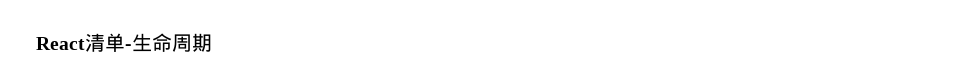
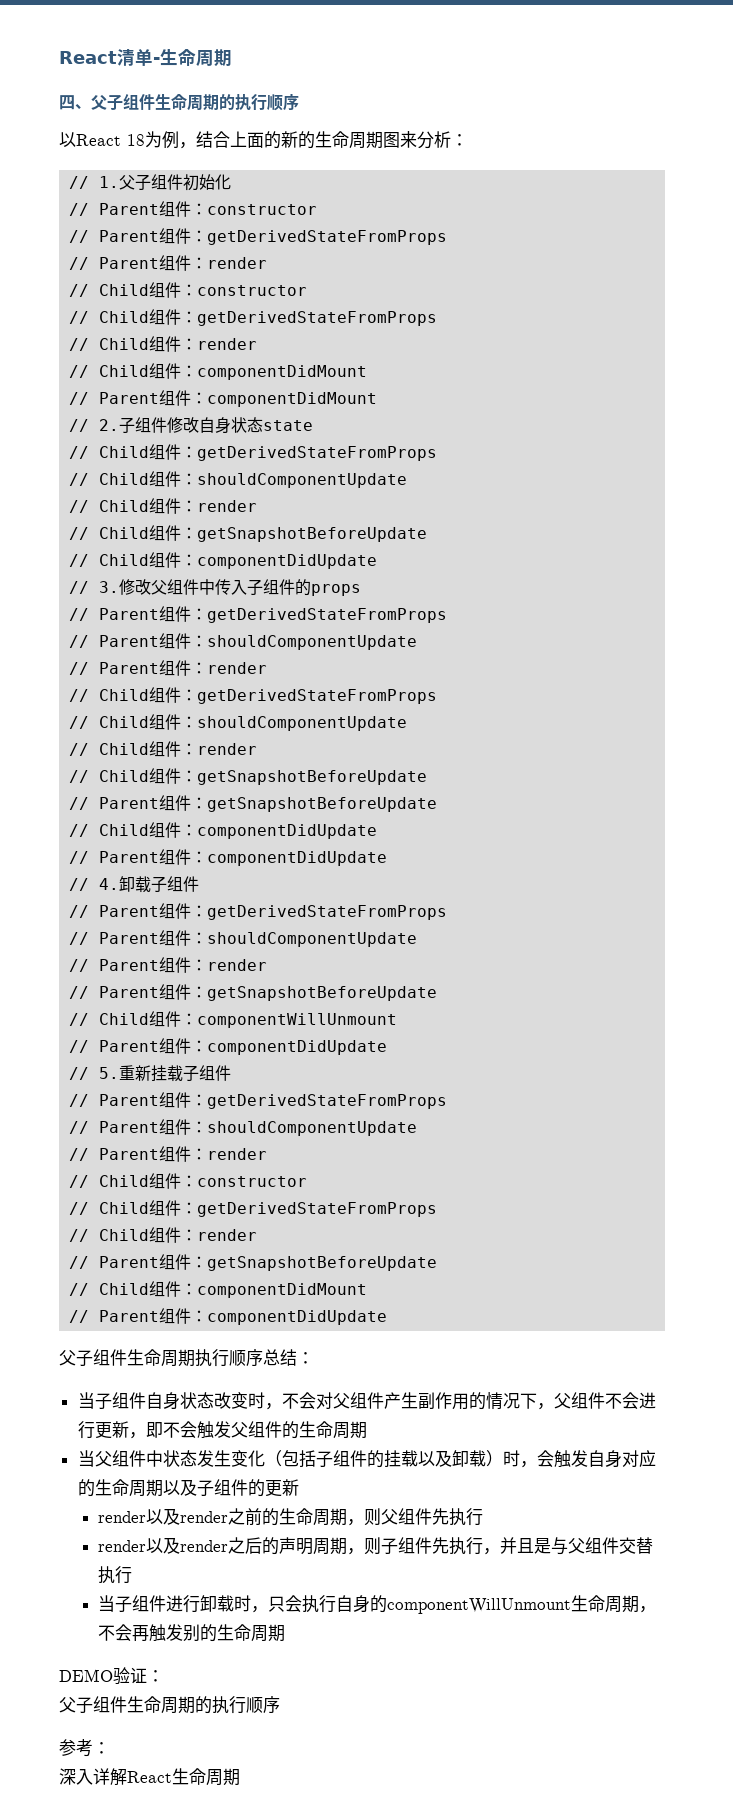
(212, 42) none -> [59,93,299,111] [59,131,468,149] [69,174,232,191] [69,201,318,217] [69,228,448,245] [69,255,268,271] [69,282,308,298] [69,309,438,326] [69,336,258,352] [69,363,368,380] [69,390,378,407] [69,417,314,434] [69,444,438,461] [69,471,408,488] [69,498,258,514] [69,525,428,542] [69,552,378,569] [69,579,362,596] [69,606,448,623] [69,633,418,650] [69,660,268,676] [69,687,438,704] [69,714,408,731] [69,741,258,757] [69,768,428,785] [69,795,438,812] [69,822,378,839] [69,849,388,866] [69,876,200,893] [69,903,448,920] [69,930,418,947] [69,957,268,973] [69,984,438,1001] [69,1011,398,1028] [69,1038,388,1055] [69,1065,232,1082] [69,1092,448,1109] [69,1119,418,1136] [69,1146,268,1162] [69,1173,308,1189] [69,1200,438,1217] [69,1227,258,1243] [69,1254,438,1271] [69,1281,368,1298] [69,1308,388,1325] [59,1349,314,1367] [77,1392,656,1410] [77,1421,367,1439] [77,1450,656,1468] [77,1479,299,1497] [97,1508,483,1526] [97,1537,653,1555] [97,1566,132,1584] [97,1595,656,1614] [97,1624,285,1642] [59,1667,164,1685] [59,1696,280,1714] [59,1739,110,1757] [59,1768,240,1786] // 四、父子组件生命周期的执行顺序 // 以React 18为例，结合上面的新的生命周期图来分析： // // 1.父子组件初始化 // // Parent组件：constructor // // Parent组件：getDerivedStateFromProps // // Parent组件：render // // Child组件：constructor // // Child组件：getDerivedStateFromProps // // Child组件：render // // Child组件：componentDidMount // // Parent组件：componentDidMount // // 2.子组件修改自身状态state // // Child组件：getDerivedStateFromProps // // Child组件：shouldComponentUpdate // // Child组件：render // // Child组件：getSnapshotBeforeUpdate // // Child组件：componentDidUpdate // // 3.修改父组件中传入子组件的props // // Parent组件：getDerivedStateFromProps // // Parent组件：shouldComponentUpdate // // Parent组件：render // // Child组件：getDerivedStateFromProps // // Child组件：shouldComponentUpdate // // Child组件：render // // Child组件：getSnapshotBeforeUpdate // // Parent组件：getSnapshotBeforeUpdate // // Child组件：componentDidUpdate // // Parent组件：componentDidUpdate // // 4.卸载子组件 // // Parent组件：getDerivedStateFromProps // // Parent组件：shouldComponentUpdate // // Parent组件：render // // Parent组件：getSnapshotBeforeUpdate // // Child组件：componentWillUnmount // // Parent组件：componentDidUpdate // // 5.重新挂载子组件 // // Parent组件：getDerivedStateFromProps // // Parent组件：shouldComponentUpdate // // Parent组件：render // // Child组件：constructor // // Child组件：getDerivedStateFromProps // // Child组件：render // // Parent组件：getSnapshotBeforeUpdate // // Child组件：componentDidMount // // Parent组件：componentDidUpdate // 父子组件生命周期执行顺序总结： // 当子组件自身状态改变时，不会对父组件产生副作用的情况下，父组件不会进行更新，即不会触发父组件的生命周期 // 当父组件中状态发生变化（包括子组件的挂载以及卸载）时，会触发自身对应的生命周期以及子组件的更新 // render以及render之前的生命周期，则父组件先执行 // render以及render之后的声明周期，则子组件先执行，并且是与父组件交替执行 // 当子组件进行卸载时，只会执行自身的componentWillUnmount生命周期，不会再触发别的生命周期 // DEMO验证： // 父子组件生命周期的执行顺序 // 参考： // 深入详解React生命周期

